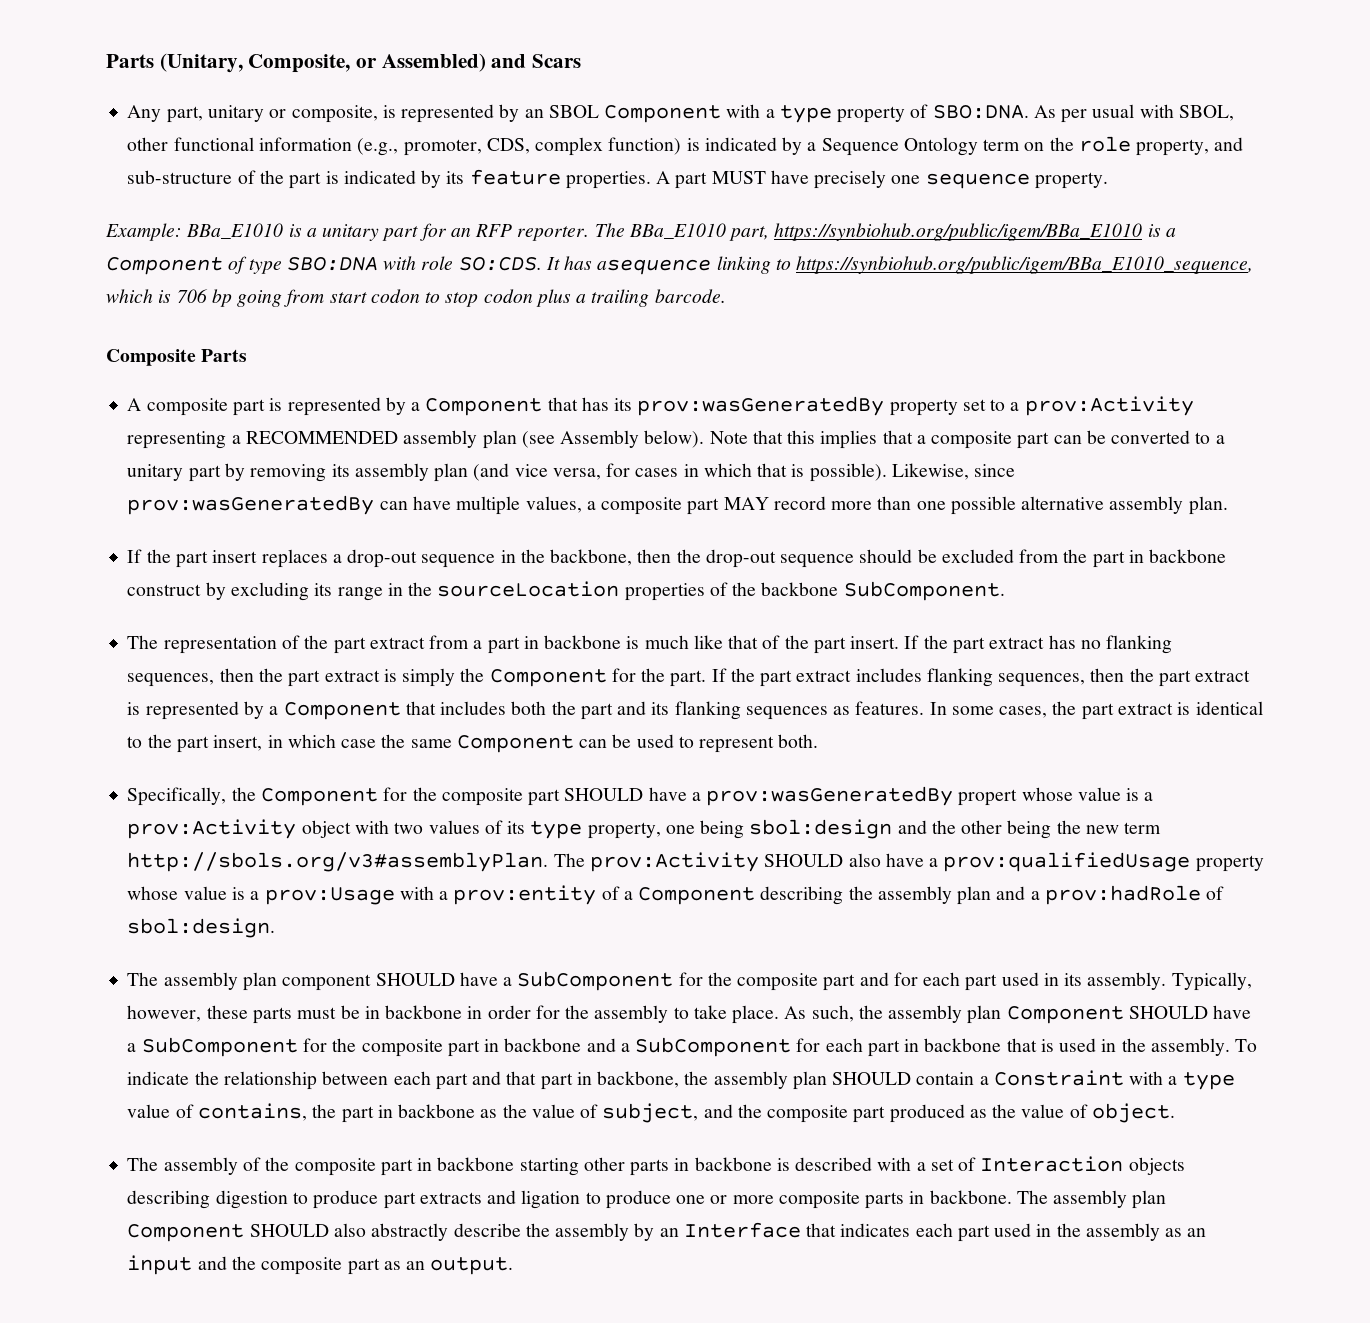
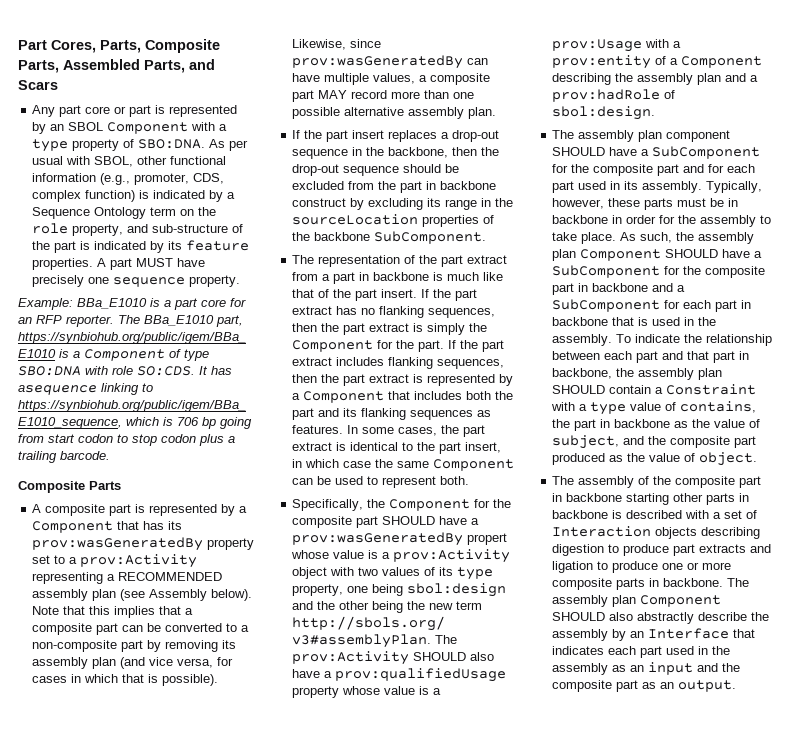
[106,53,486,73] Parts (Unitary, Composite, or Assembled) -> [18,39,220,53] [18,59,185,73] Part Cores, Parts, Composite Parts, Assembled Parts,
[166,105,378,123] part, unitary or composite, -> [59,105,152,117] part core or part
[322,224,419,241] unitary part -> [174,298,226,310] part core
[127,464,184,481] unitary -> [32,640,118,652] non-composite

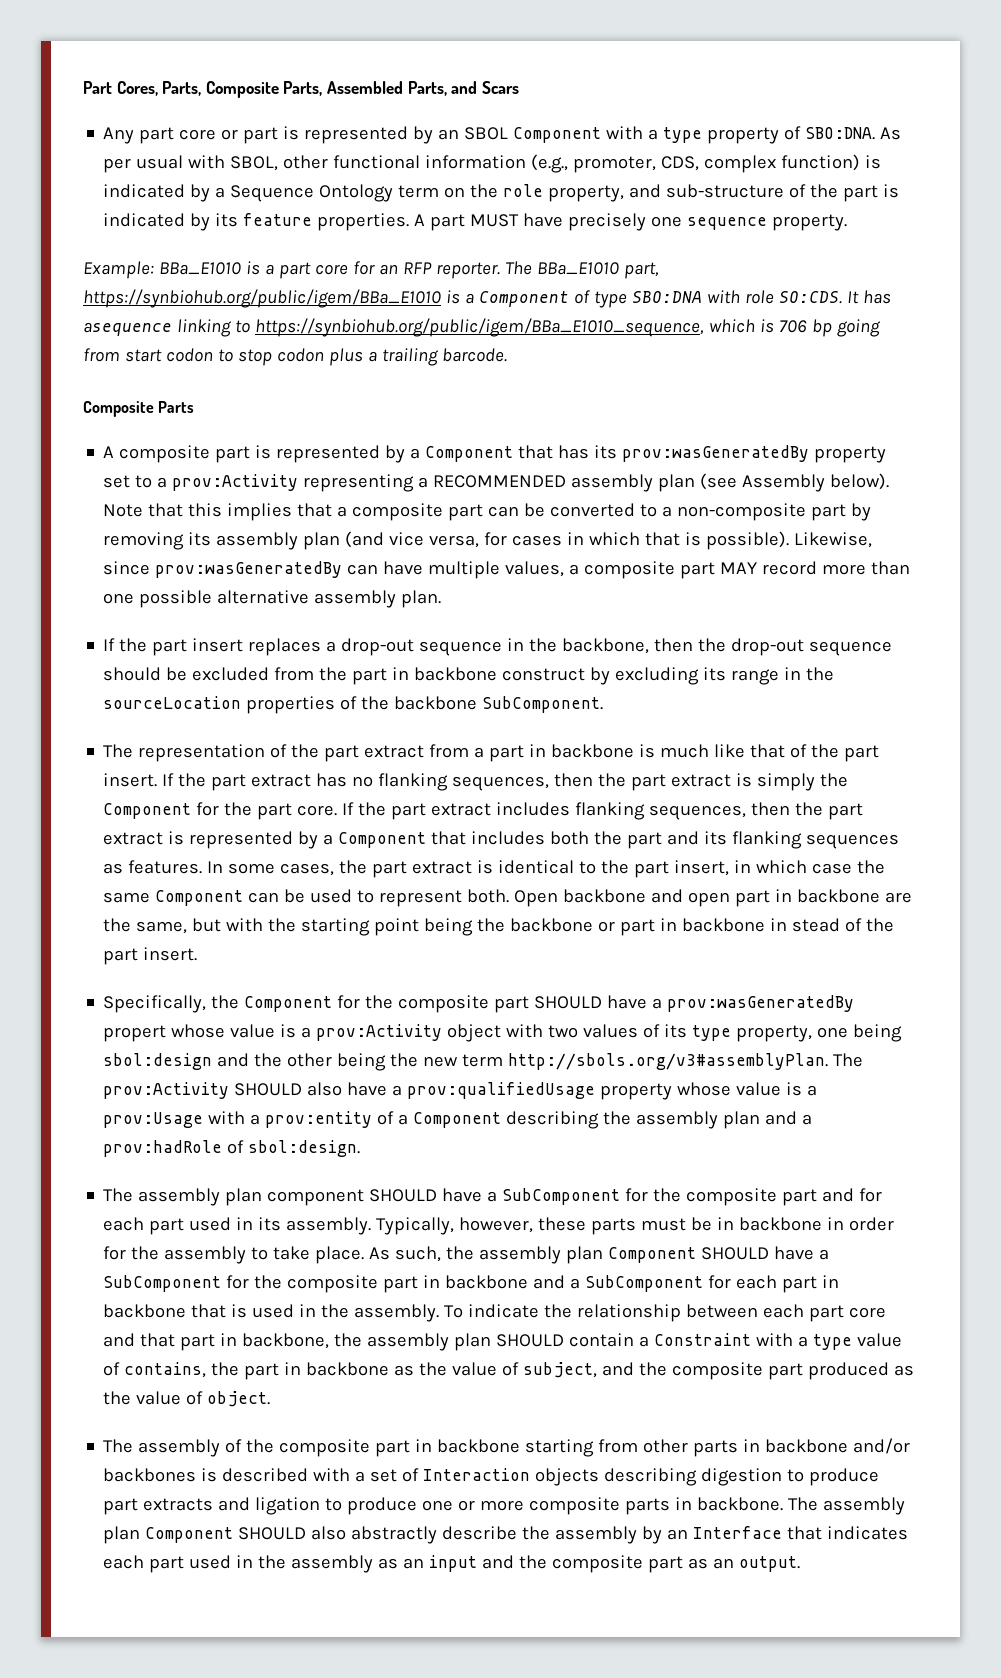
[418,340,445,352] part. -> [257,803,338,820] part core.
(470, 480) none -> [514,889,913,907] [103,918,895,936] [103,947,198,965] Open backbone and open part in backbone are the same, but with the starting point being the backbone or part in backbone in stead of the part insert.
(659, 357) none -> [849,1307,887,1318] core
(670, 499) none -> [598,1439,639,1453] from
(609, 514) none -> [853,1438,911,1454] [103,1468,197,1482] and/or backbones

